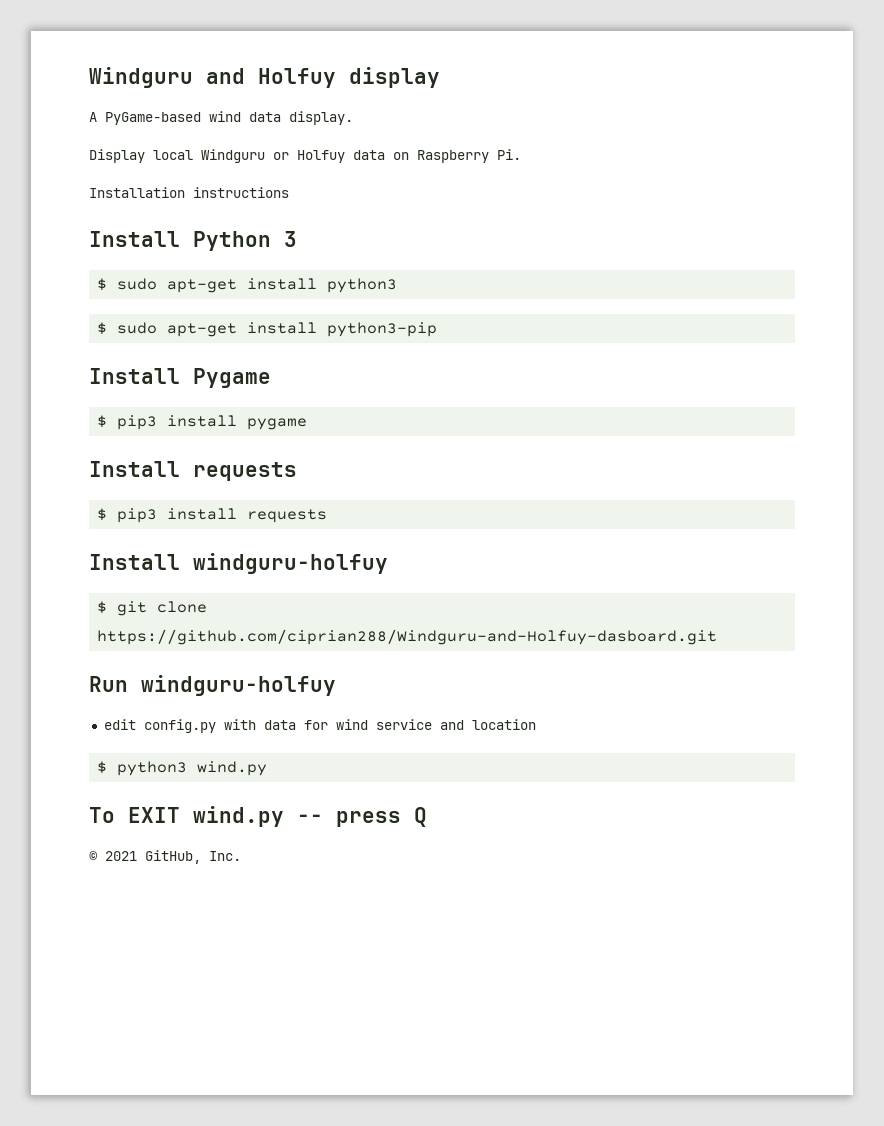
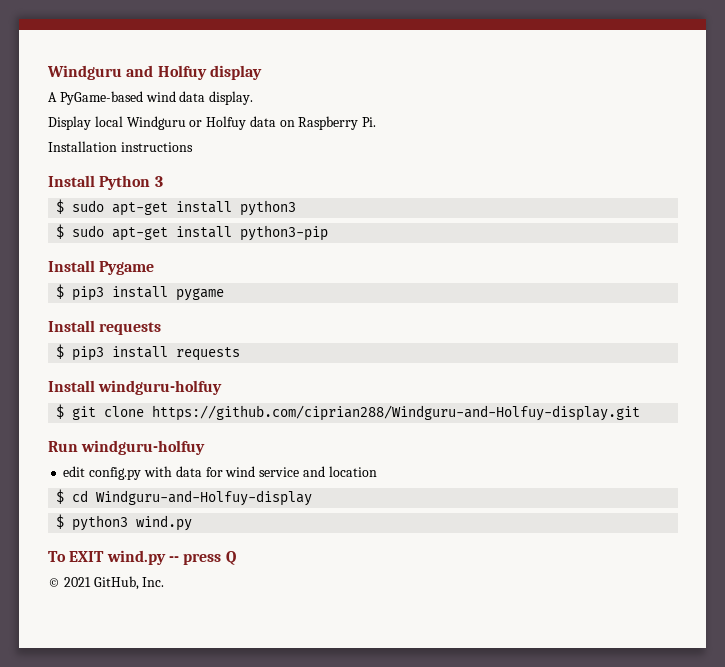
[97,629,718,645] https://github.com/ciprian288/Windguru-and-Holfuy-dasboard.git -> [152,405,641,421] https://github.com/ciprian288/Windguru-and-Holfuy-display.git
(536, 724) none -> [56,489,313,506] // $ cd Windguru-and-Holfuy-display

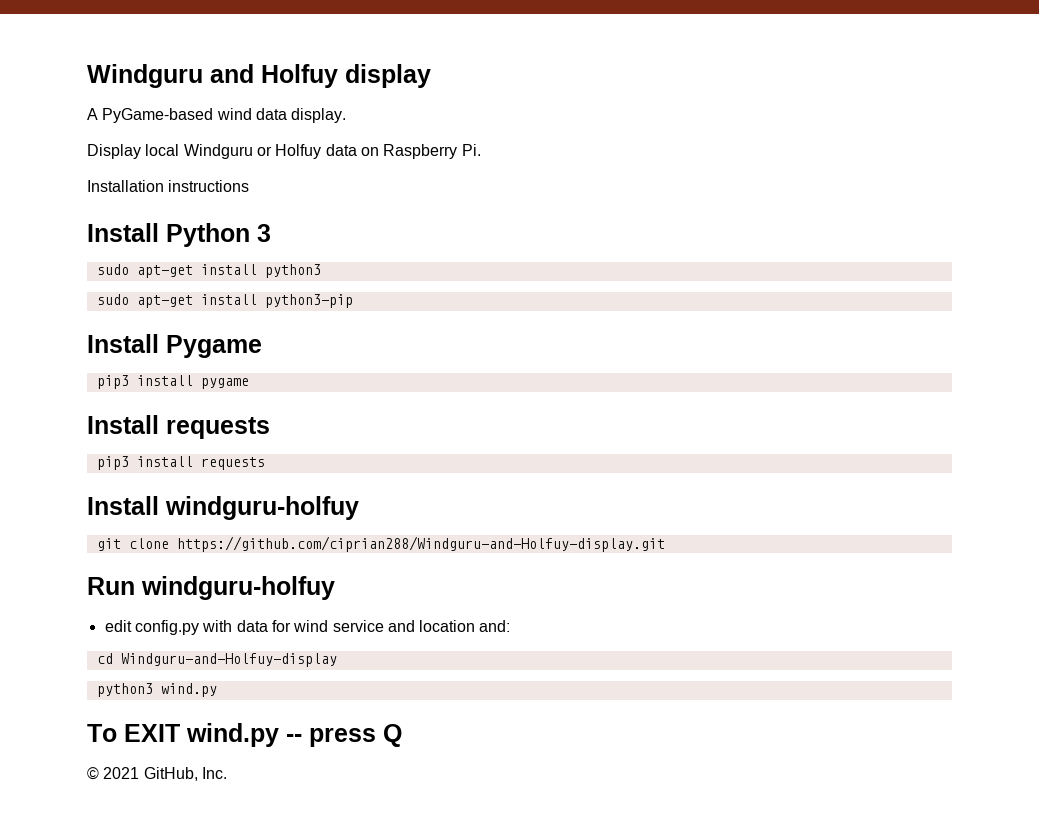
[56,199,65,214] $ -> (271, 233) none
[56,224,65,239] $ -> (321, 271) none
[56,284,65,299] $ -> (262, 346) none
[56,344,65,359] $ -> (270, 428) none
[56,404,65,419] $ -> (359, 508) none
[56,489,65,504] // $ -> [479,620,511,632] and: //
[56,514,65,529] $ -> (337, 660) none

